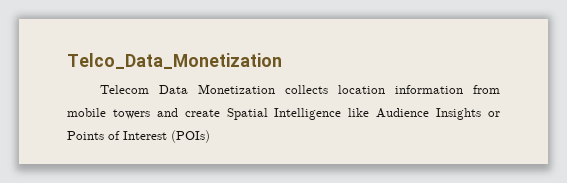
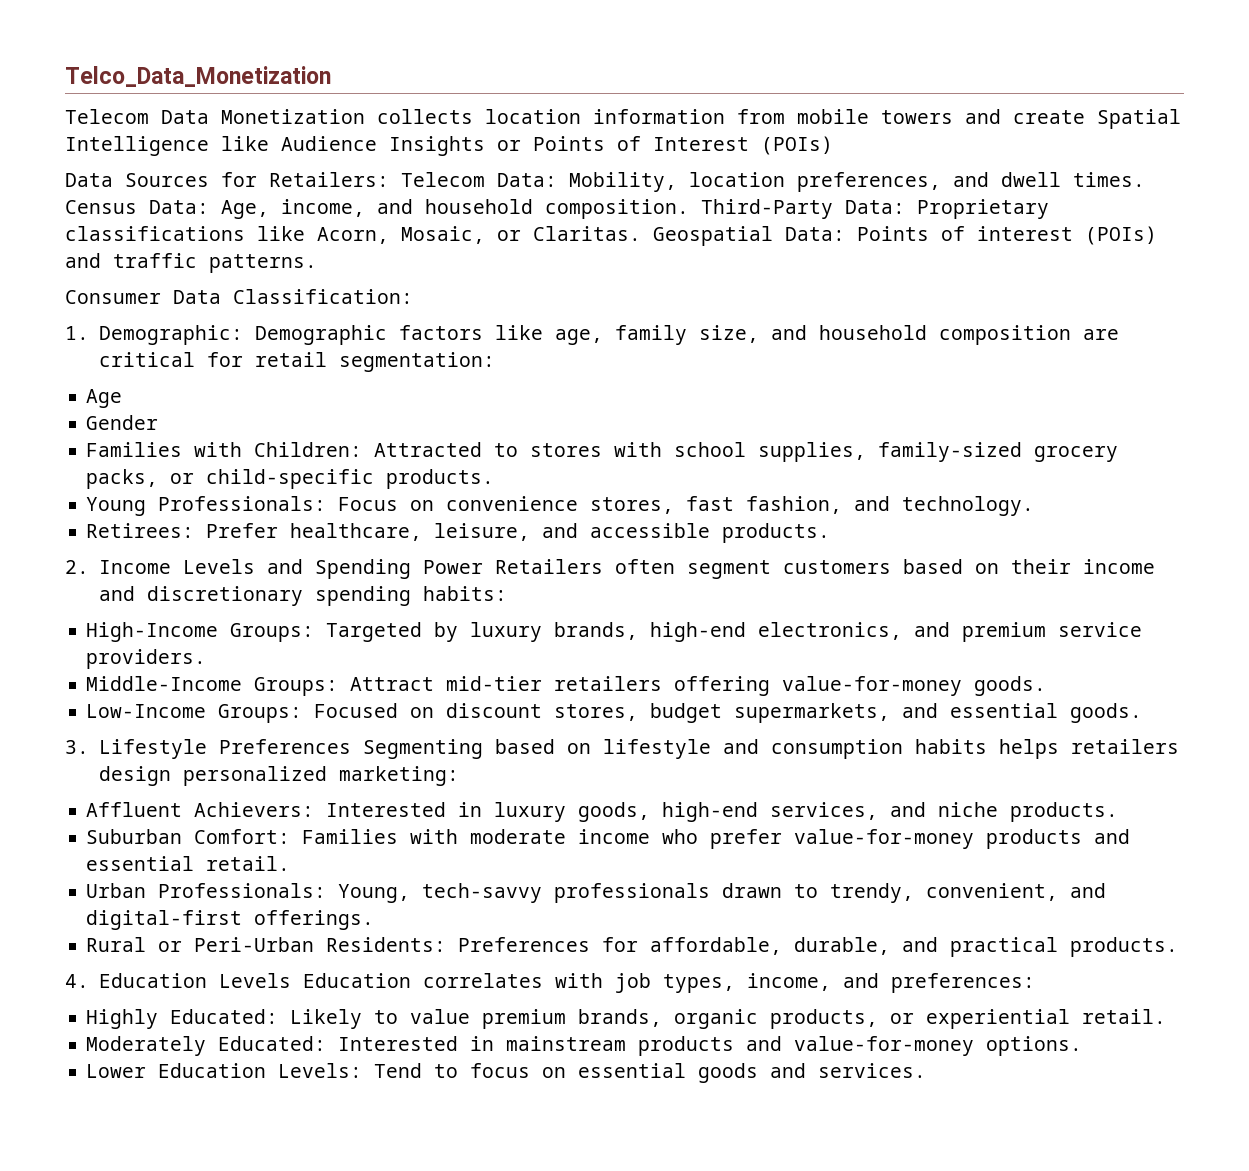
(210, 136) none -> [65,172,1145,192] [65,199,1049,219] [65,226,1157,246] [65,253,317,273] [65,289,413,304] [65,325,1119,345] [98,352,495,372] [86,389,123,408] [86,415,159,430] [86,442,1119,462] [86,469,495,489] [86,496,1035,516] [86,523,831,543] [65,559,1155,579] [98,586,507,606] [86,622,1143,642] [86,649,207,669] [86,676,1047,696] [86,703,1143,723] [65,739,1179,759] [98,766,459,786] [86,802,1119,822] [86,829,1131,849] [86,856,291,871] [86,883,1107,903] [86,910,375,930] [86,937,1179,957] [65,973,1035,993] [86,1009,1167,1029] [86,1036,1083,1056] [86,1063,927,1083] // Data Sources for Retailers: Telecom Data: Mobility, location preferences, and dwell times. Census Data: Age, income, and household composition. Third-Party Data: Proprietary classifications like Acorn, Mosaic, or Claritas. Geospatial Data: Points of interest (POIs) and traffic patterns. // Consumer Data Classification: // 1. Demographic: Demographic factors like age, family size, and household composition are critical for retail segmentation: // Age // Gender // Families with Children: Attracted to stores with school supplies, family-sized grocery packs, or child-specific products. // Young Professionals: Focus on convenience stores, fast fashion, and technology. // Retirees: Prefer healthcare, leisure, and accessible products. // 2. Income Levels and Spending Power Retailers often segment customers based on their income and discretionary spending habits: // High-Income Groups: Targeted by luxury brands, high-end electronics, and premium service providers. // Middle-Income Groups: Attract mid-tier retailers offering value-for-money goods. // Low-Income Groups: Focused on discount stores, budget supermarkets, and essential goods. // 3. Lifestyle Preferences Segmenting based on lifestyle and consumption habits helps retailers design personalized marketing: // Affluent Achievers: Interested in luxury goods, high-end services, and niche products. // Suburban Comfort: Families with moderate income who prefer value-for-money products and essential retail. // Urban Professionals: Young, tech-savvy professionals drawn to trendy, convenient, and digital-first offerings. // Rural or Peri-Urban Residents: Preferences for affordable, durable, and practical products. // 4. Education Levels Education correlates with job types, income, and preferences: // Highly Educated: Likely to value premium brands, organic products, or experiential retail. // Moderately Educated: Interested in mainstream products and value-for-money options. // Lower Education Levels: Tend to focus on essential goods and services.

